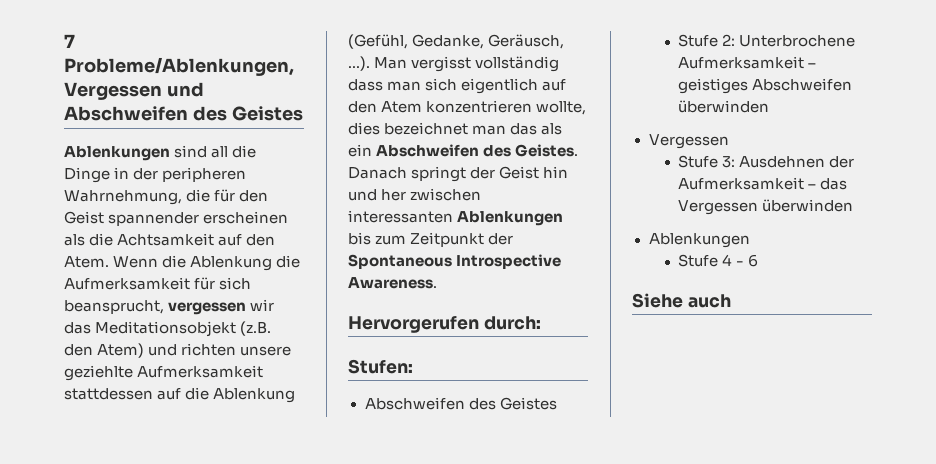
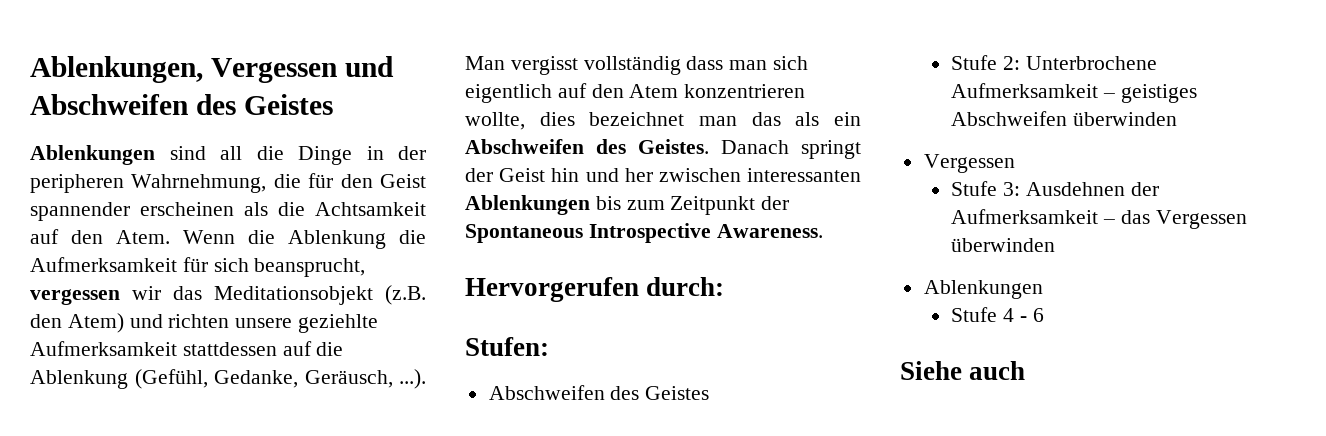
[64,34,75,48] [64,57,294,76] 7 Probleme/Ablenkungen, -> [30,56,203,83] Ablenkungen,

